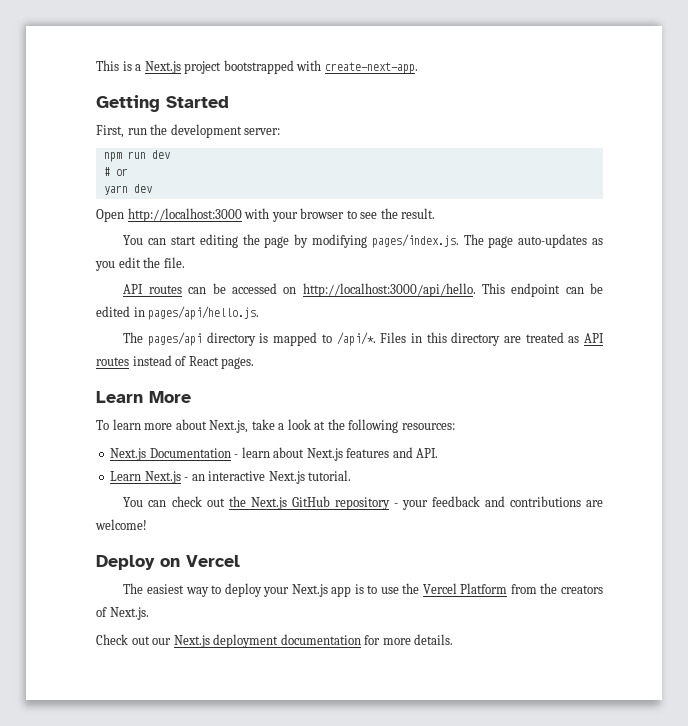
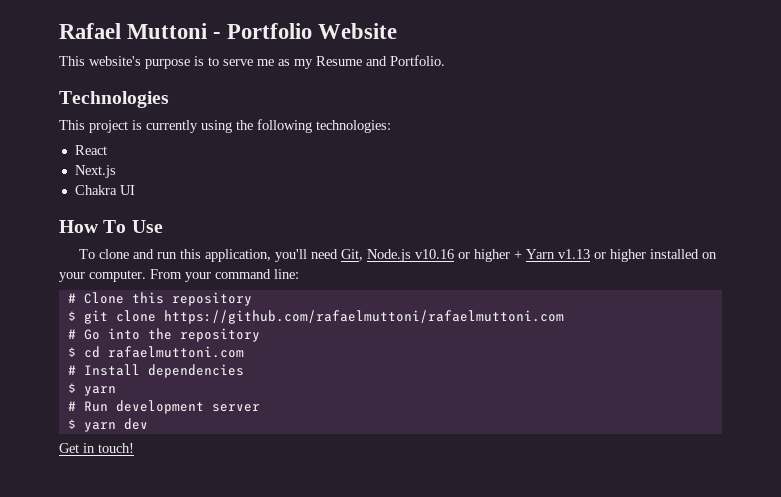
[96,60,418,74] [96,95,229,112] [96,124,281,138] [103,150,170,162] [103,167,128,176] [103,184,152,195] [96,208,436,222] [123,234,604,248] [95,257,185,271] [123,283,603,297] [96,306,260,320] [123,332,605,346] [96,355,255,369] [96,391,191,403] [96,419,455,433] [110,447,439,461] [110,470,352,484] [123,496,603,510] [95,519,147,530] [96,555,240,570] [123,583,603,597] [96,607,149,620] [96,634,454,648] This is a Next.js project bootstrapped with create-next-app. // Getting Started // First, run the development server: // npm run dev // # or // yarn dev // Open http://localhost:3000 with your browser to see the result. // You can start editing the page by modifying pages/index.js. The page auto-updates as you edit the file. // API routes can be accessed on http://localhost:3000/api/hello. This endpoint can be edited in pages/api/hello.js. // The pages/api directory is mapped to /api/*. Files in this directory are treated as API routes instead of React pages. // Learn More // To learn more about Next.js, take a look at the following resources: // Next.js Documentation - learn about Next.js features and API. // Learn Next.js - an interactive Next.js tutorial. // You can check out the Next.js GitHub repository - your feedback and contributions are welcome! // Deploy on Vercel // The easiest way to deploy your Next.js app is to use the Vercel Platform from the creators of Next.js. // Check out our Next.js deployment documentation for more details. -> [59,23,398,39] [59,55,445,69] [59,91,169,108] [59,119,391,133] [74,145,107,155] [74,165,116,178] [74,185,135,195] [59,220,163,233] [78,249,717,262] [59,269,299,282] [67,292,252,306] [67,310,564,324] [67,328,260,342] [67,346,244,358] [67,364,244,378] [67,383,116,396] [67,400,260,414] [67,418,148,432] [59,443,134,453] Rafael Muttoni - Portfolio Website // This website's purpose is to serve me as my Resume and Portfolio. // Technologies // This project is currently using the following technologies: // React // Next.js // Chakra UI // How To Use // To clone and run this application, you'll need Git, Node.js v10.16 or higher + Yarn v1.13 or higher installed on your computer. From your command line: // # Clone this repository // $ git clone https://github.com/rafaelmuttoni/rafaelmuttoni.com // # Go into the repository // $ cd rafaelmuttoni.com // # Install dependencies // $ yarn // # Run development server // $ yarn dev // Get in touch!

